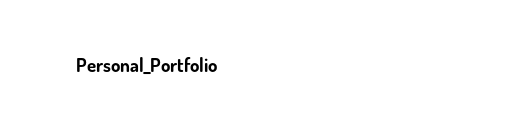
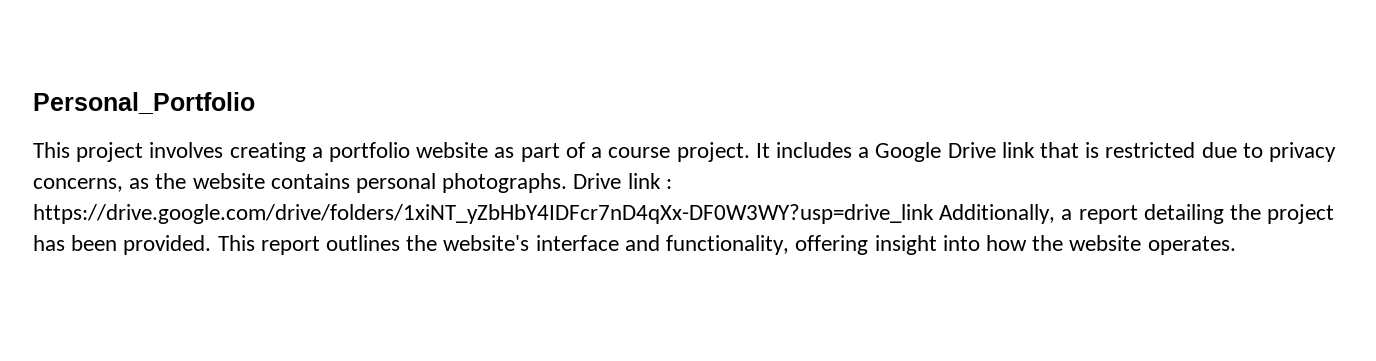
(217, 66) none -> [33,142,1337,162] [33,173,672,193] [33,204,1335,224] [33,235,1236,255] // This project involves creating a portfolio website as part of a course project. It includes a Google Drive link that is restricted due to privacy concerns, as the website contains personal photographs. Drive link : https://drive.google.com/drive/folders/1xiNT_yZbHbY4IDFcr7nD4qXx-DF0W3WY?usp=drive_link Additionally, a report detailing the project has been provided. This report outlines the website's interface and functionality, offering insight into how the website operates.

